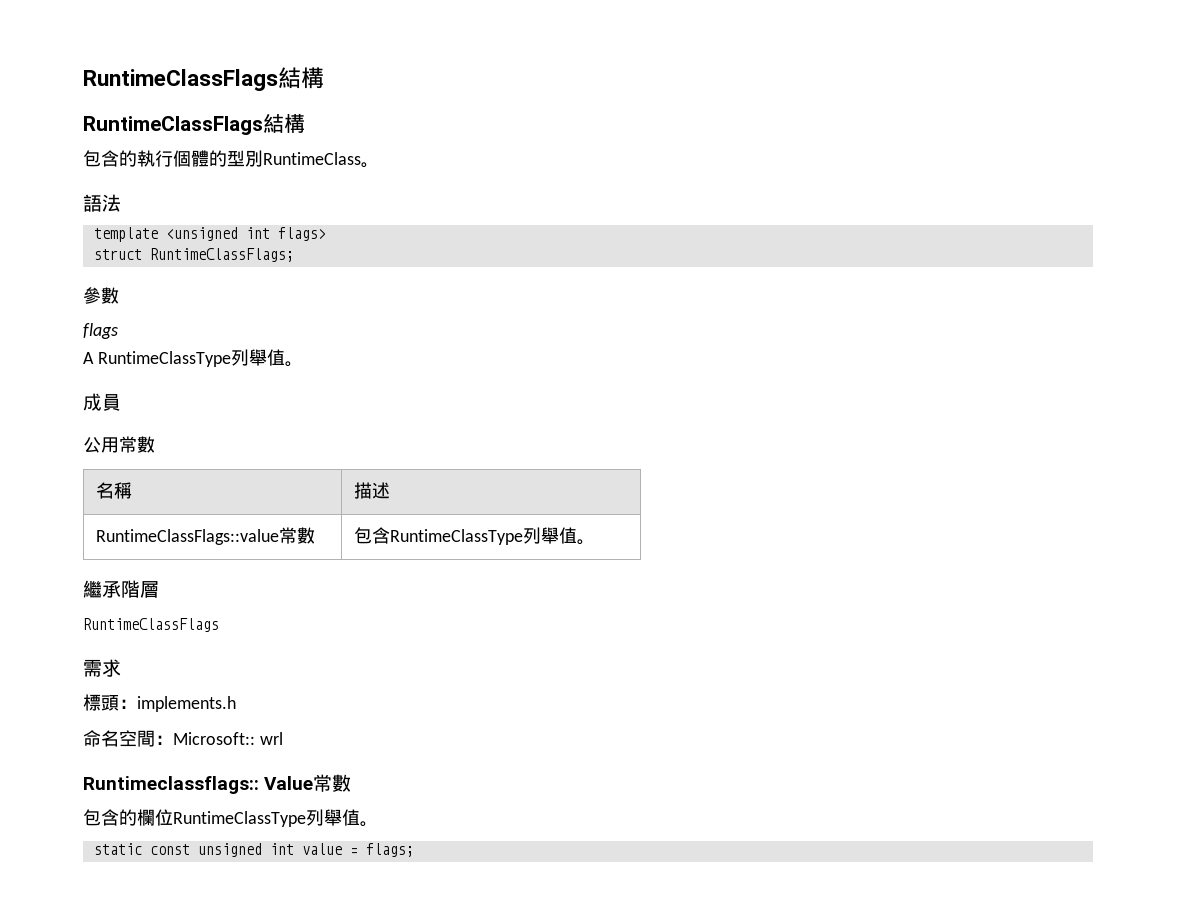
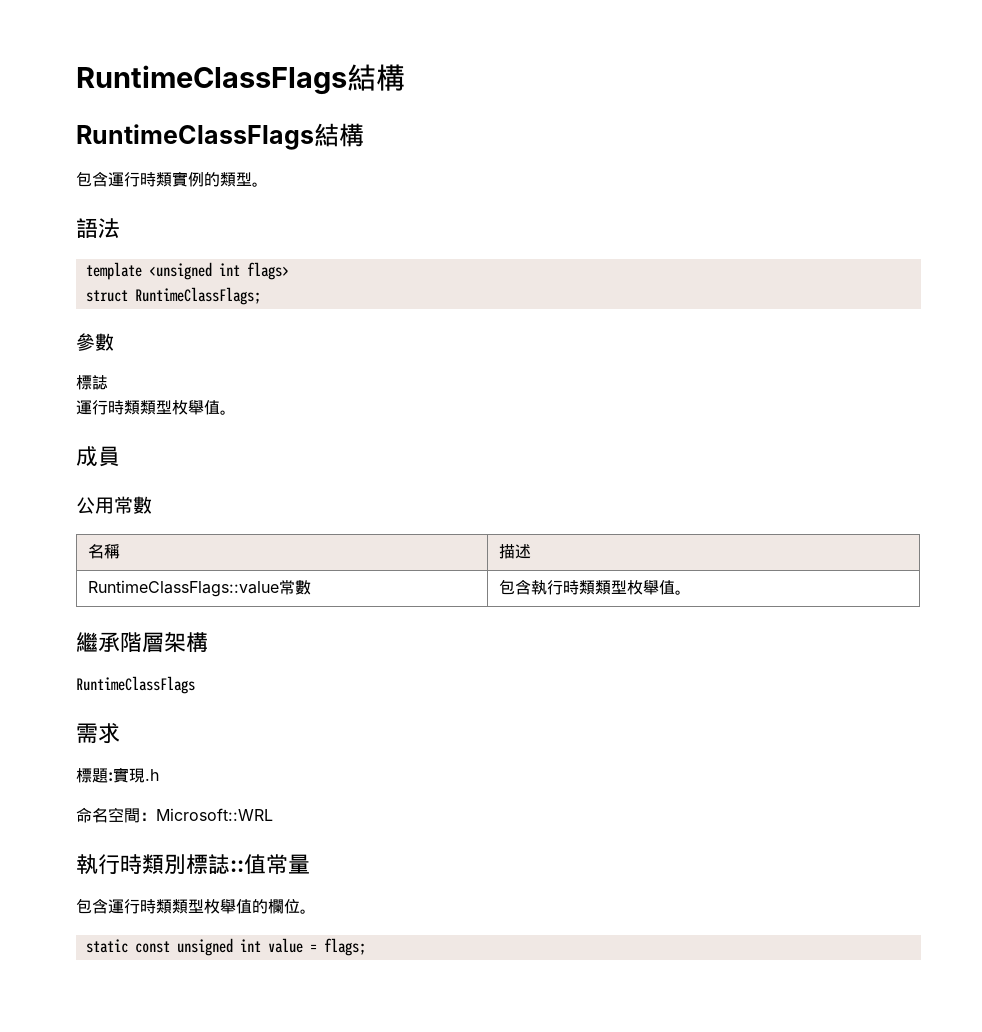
[119,150,361,167] 的執行個體的型別RuntimeClass -> [108,171,252,187] 運行時類實例的類型
[83,323,118,339] [83,349,249,367] flags // A RuntimeClassType列 -> [76,375,108,390] [76,400,188,415] 標誌 // 運行時類類型枚
[389,527,541,545] RuntimeClassType列 -> [530,580,643,595] 執行時類類型枚
(159, 589) none -> [164,632,208,653] 架構
[101,695,236,712] 頭：implements.h -> [92,767,159,783] 題:實現.h
[173,732,283,745] [83,774,352,794] [83,809,360,827] Microsoft:: wrl // Runtimeclassflags:: Value常數 // 包含的欄位RuntimeClassType列舉值 -> [156,808,273,821] [76,854,310,875] [76,898,300,914] Microsoft::WRL // 執行時類別標誌::值常量 // 包含運行時類類型枚舉值的欄位

